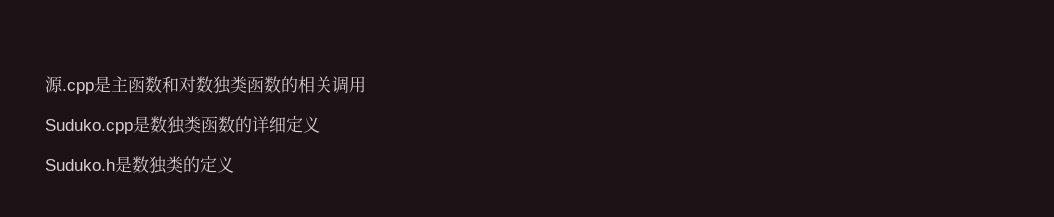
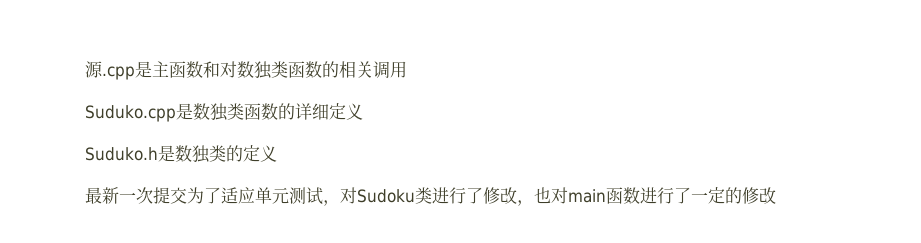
(234, 164) none -> [85,187,776,206] // 最新一次提交为了适应单元测试，对Sudoku类进行了修改，也对main函数进行了一定的修改

